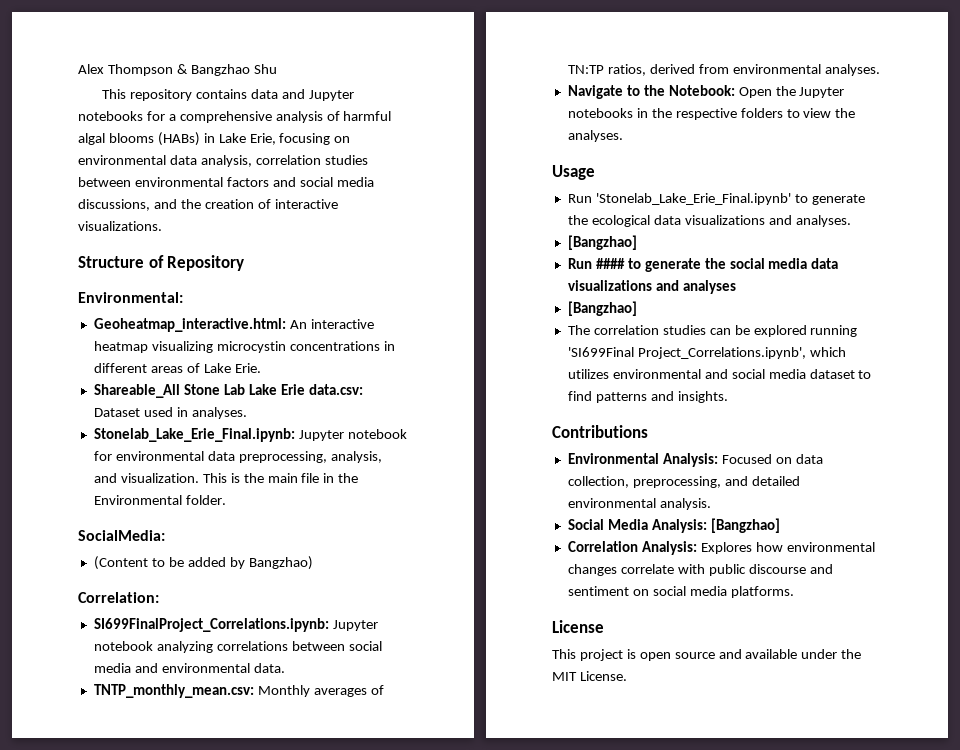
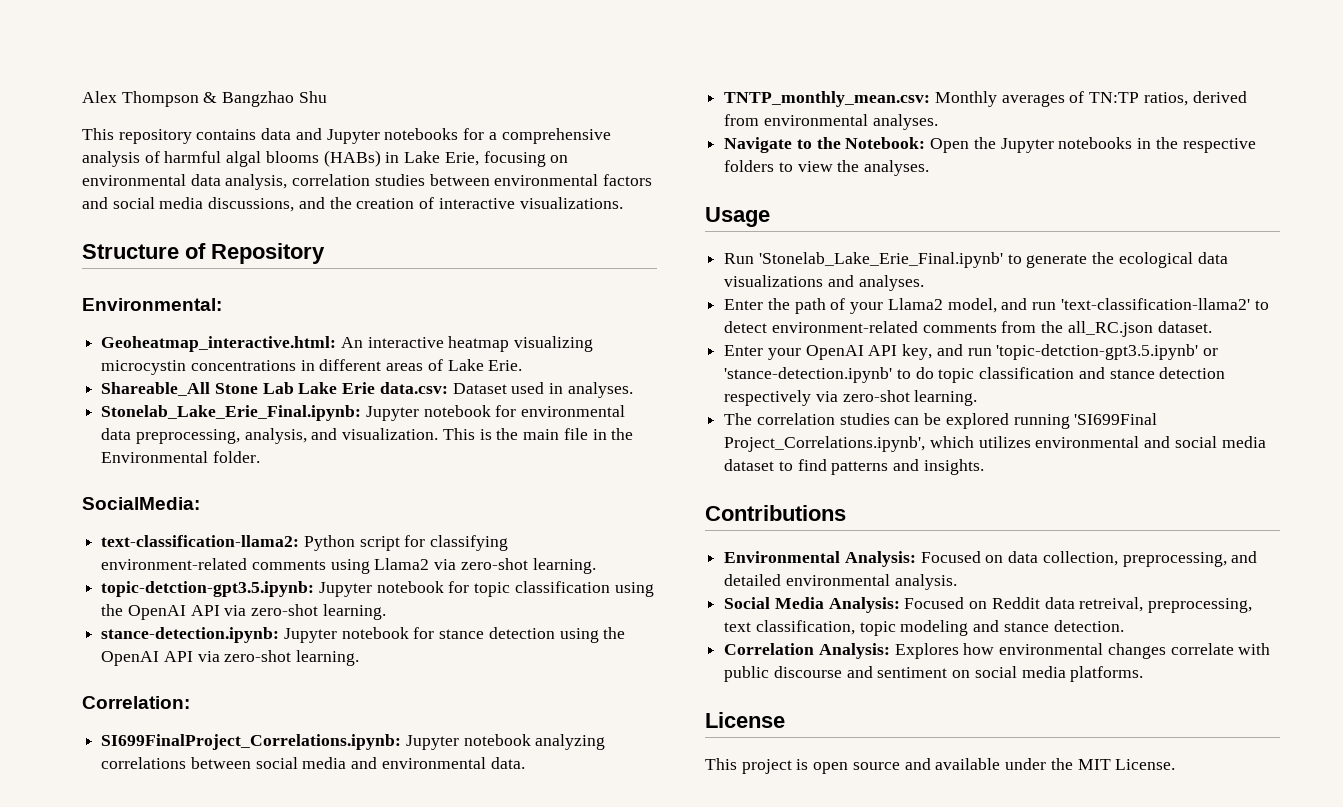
[93,556,313,570] (Content to be added by Bangzhao) -> [101,535,509,551] [101,558,596,574] [101,581,654,597] [101,604,386,620] [101,627,626,643] [101,650,360,666] text-classification-llama2: Python script for classifying environment-related comments using Llama2 via zero-shot learning. // topic-detction-gpt3.5.ipynb: Jupyter notebook for topic classification using the OpenAI API via zero-shot learning. // stance-detection.ipynb: Jupyter notebook for stance detection using the OpenAI API via zero-shot learning.
[567,235,637,250] [567,258,839,272] [567,280,736,294] [567,301,637,316] [Bangzhao] // Run #### to generate the social media data visualizations and analyses // [Bangzhao] -> [724,298,1269,314] [724,321,1212,337] [724,344,1219,360] [724,367,1226,383] [724,390,978,406] Enter the path of your Llama2 model, and run 'text-classification-llama2' to detect environment-related comments from the all_RC.json dataset. // Enter your OpenAI API key, and run 'topic-detction-gpt3.5.ipynb' or 'stance-detection.ipynb' to do topic classification and stance detection respectively via zero-shot learning.
[710,518,780,533] [Bangzhao] -> [904,597,1253,613] [724,620,1124,636] Focused on Reddit data retreival, preprocessing, text classification, topic modeling and stance detection.

